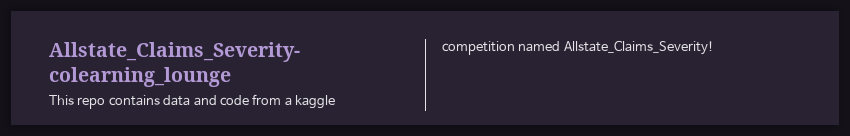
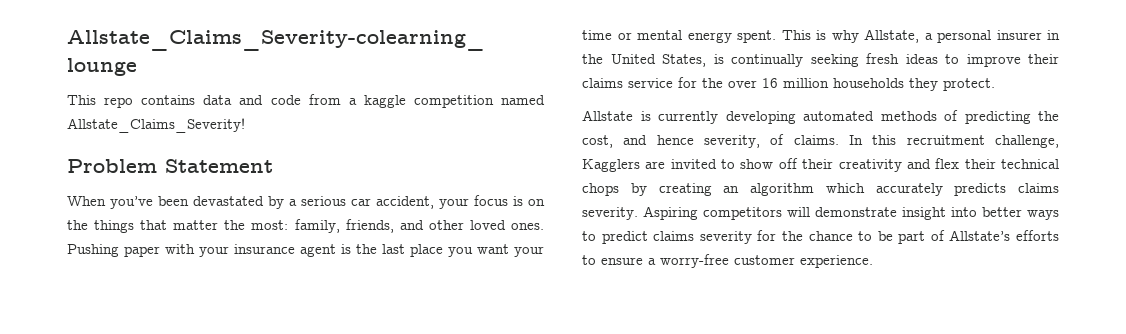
(714, 47) none -> [67,159,273,173] [67,195,545,209] [67,219,544,233] [67,244,544,257] [582,29,1060,43] [582,53,1059,67] [582,77,995,91] [582,110,1059,124] [582,134,1059,148] [582,158,1059,172] [582,183,1059,196] [582,206,1059,220] [582,230,1059,244] [582,254,873,268] // Problem Statement // When you’ve been devastated by a serious car accident, your focus is on the things that matter the most: family, friends, and other loved ones. Pushing paper with your insurance agent is the last place you want your time or mental energy spent. This is why Allstate, a personal insurer in the United States, is continually seeking fresh ideas to improve their claims service for the over 16 million households they protect. // Allstate is currently developing automated methods of predicting the cost, and hence severity, of claims. In this recruitment challenge, Kagglers are invited to show off their creativity and flex their technical chops by creating an algorithm which accurately predicts claims severity. Aspiring competitors will demonstrate insight into better ways to predict claims severity for the chance to be part of Allstate’s efforts to ensure a worry-free customer experience.

